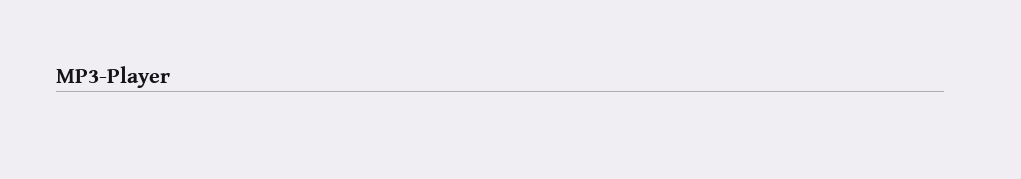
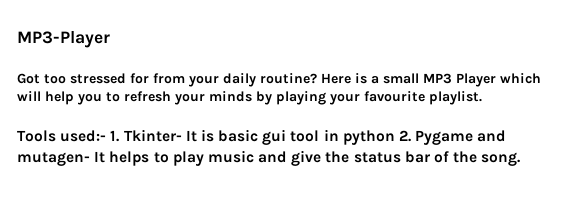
(170, 77) none -> [17,73,541,87] [17,91,482,105] [17,129,507,145] [17,150,521,166] // Got too stressed for from your daily routine? Here is a small MP3 Player which will help you to refresh your minds by playing your favourite playlist. // Tools used:- 1. Tkinter- It is basic gui tool in python 2. Pygame and mutagen- It helps to play music and give the status bar of the song.

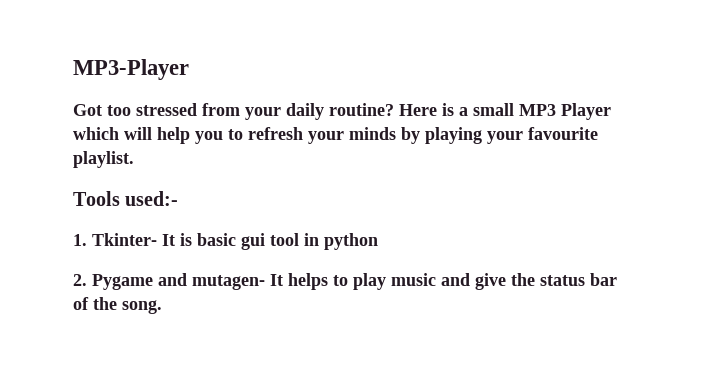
[130,73,149,84] for -> (197, 109) none
(107, 136) none -> (179, 198) //
(395, 137) none -> (378, 241) //

